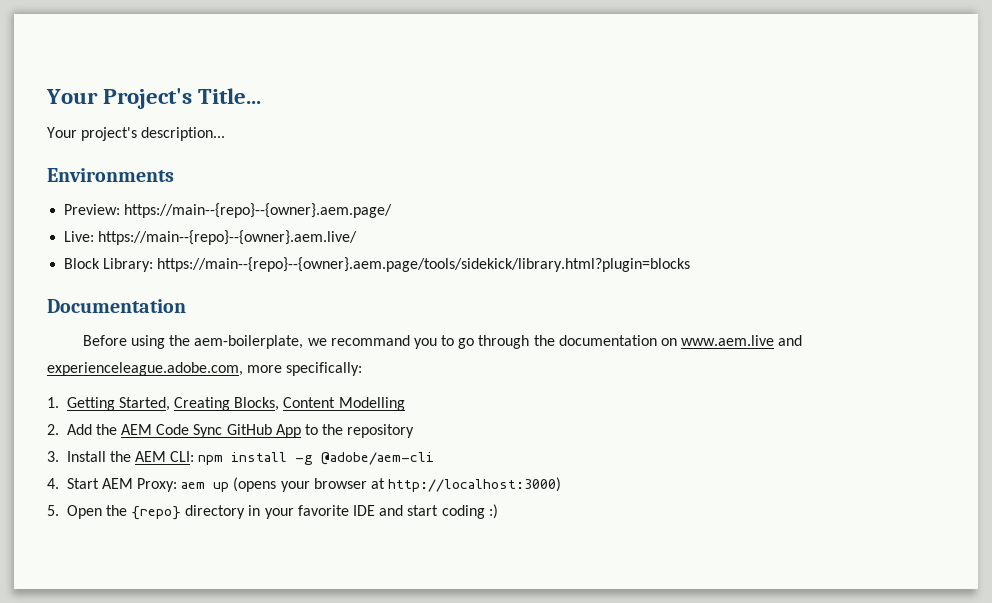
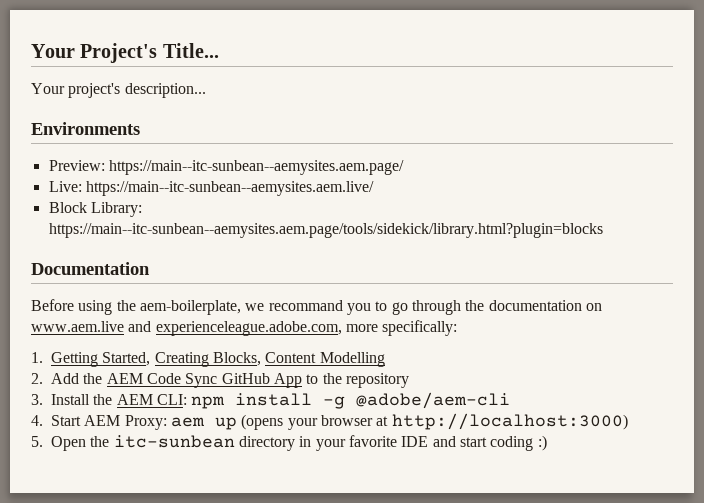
[124,203,393,218] https://main--{repo}--{owner}.aem.page/ -> [108,160,404,175] https://main--itc-sunbean--aemysites.aem.page/
[98,230,358,245] https://main--{repo}--{owner}.aem.live/ -> [85,181,374,196] https://main--itc-sunbean--aemysites.aem.live/
[157,257,691,272] https://main--{repo}--{owner}.aem.page/tools/sidekick/library.html?plugin=blocks -> [48,223,603,238] https://main--itc-sunbean--aemysites.aem.page/tools/sidekick/library.html?plugin=blocks
[131,506,182,520] {repo} -> [113,435,235,448] itc-sunbean

